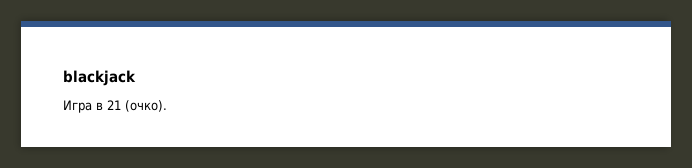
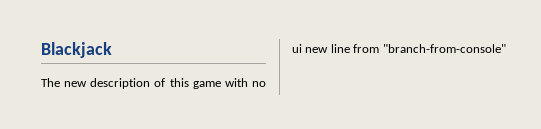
[63,70,136,86] [63,100,167,113] blackjack // Игра в 21 (очко). -> [41,42,112,58] [41,78,266,89] [292,44,506,53] Blackjack // The new description of this game with no ui new line from "branch-from-console"

